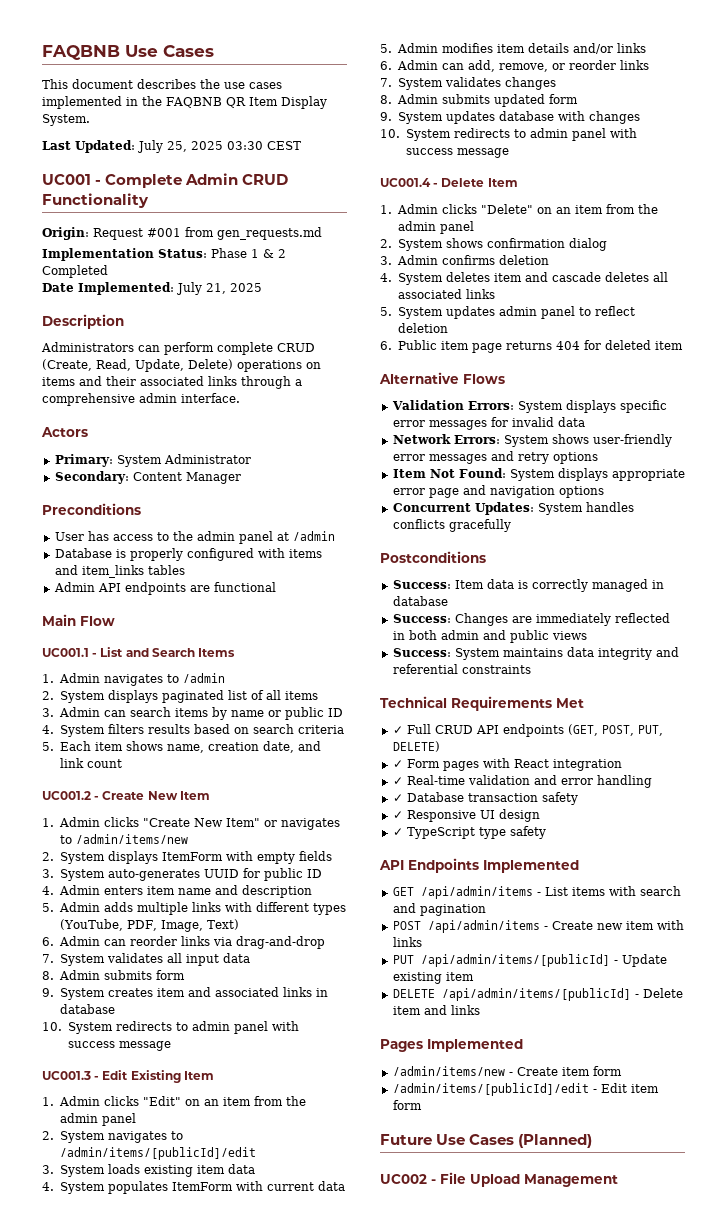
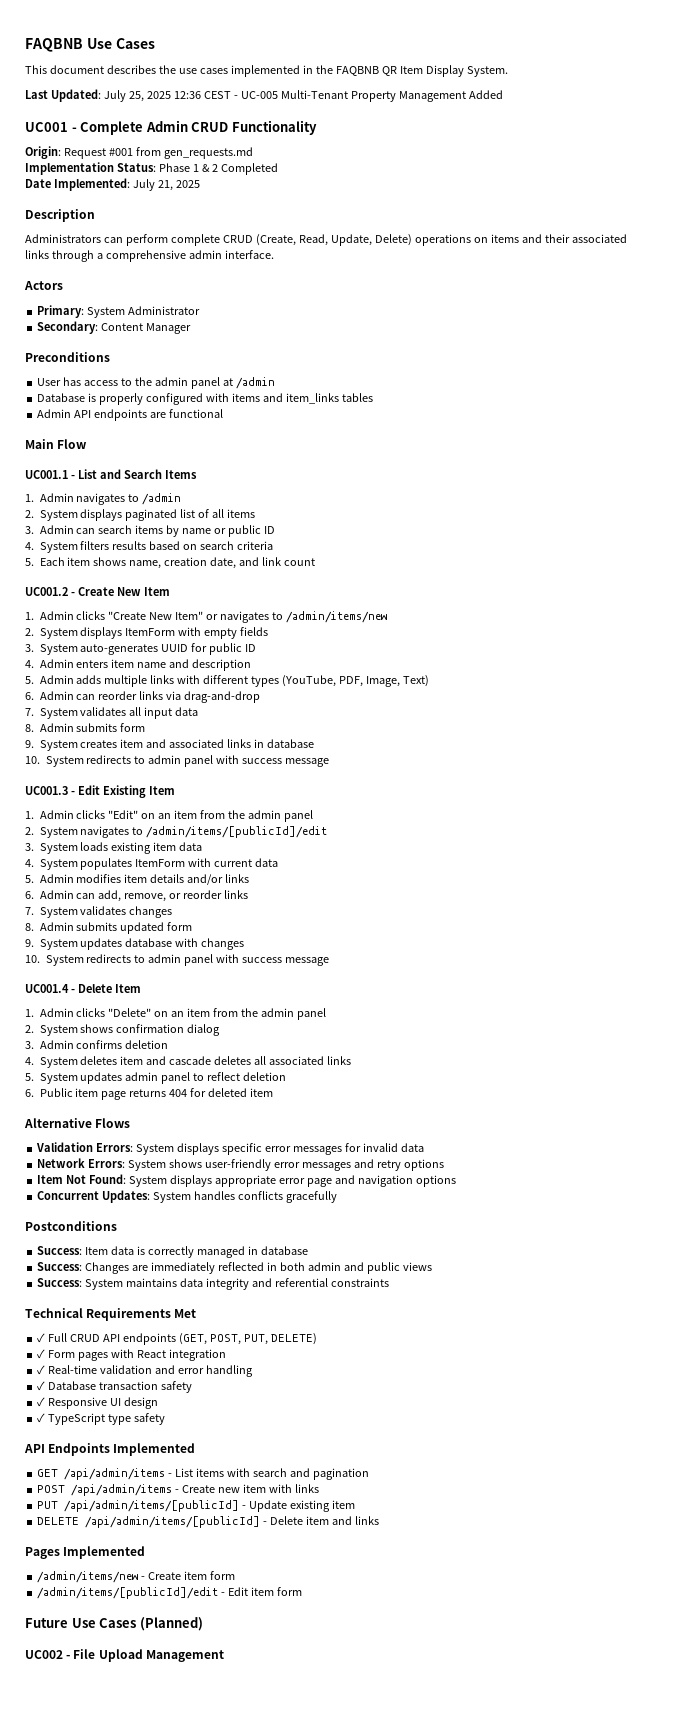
[227,141,263,150] 03:30 -> [173,91,201,99] 12:36
(301, 145) none -> [233,90,503,102] - UC-005 Multi-Tenant Property Management Added

